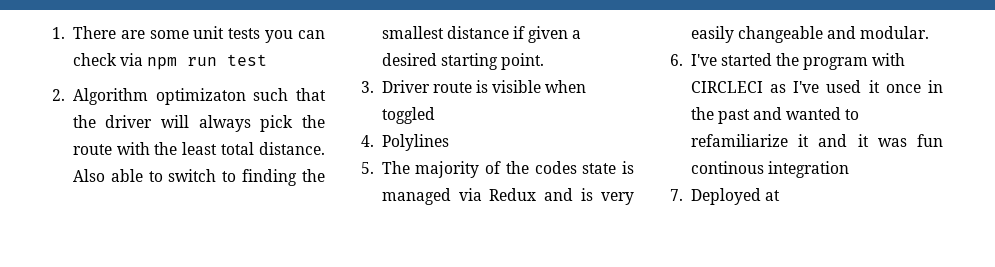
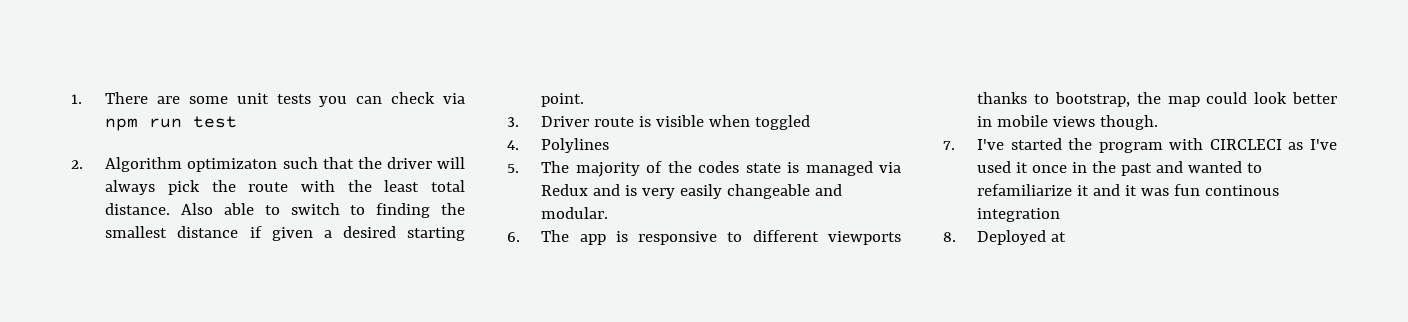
(683, 60) none -> [541,230,901,245] [977,92,1337,107] [977,115,1159,130] [943,141,955,150] The app is responsive to different viewports thanks to bootstrap, the map could look better in mobile views though. // 7.
[670,189,683,201] 7. -> [943,232,956,242] 8.

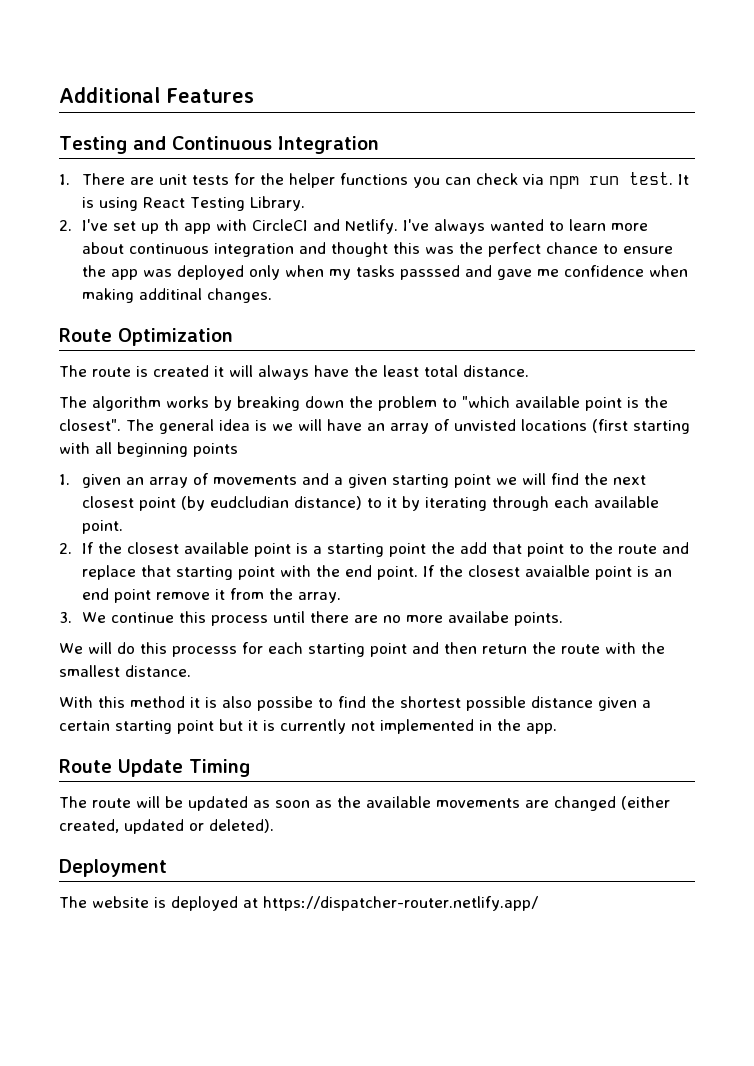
(71, 99) none -> [59,87,254,103] [59,136,379,154] Additional Features // Testing and Continuous Integration //
[188,96,228,104] some -> (155, 181) none
(311, 99) none -> [234,173,409,188] for the helper functions
[193,116,238,128] [71,157,466,172] [105,180,200,195] test // 2. Algorithm optimizaton such that the driver will always pick -> [629,172,690,185] [82,196,306,211] [59,219,649,234] [82,242,674,257] [82,265,689,280] [82,288,273,303] [59,328,233,346] [59,365,529,380] [59,396,668,411] [59,419,690,434] [59,442,238,457] [59,473,647,488] [82,496,660,511] [82,520,124,534] [59,542,690,557] [82,565,673,580] [82,588,342,603] [59,611,564,626] [59,642,527,657] test. It is using React Testing Library. // 2. I've set up th app with CircleCI and Netlify. I've always wanted to learn more about continuous integration and thought this was the perfect chance to ensure the app was deployed only when my tasks passsed and gave me confidence when making additinal changes. // Route Optimization // The route is created it will always have the least total distance. // The algorithm works by breaking down the problem to "which available point is the closest". The general idea is we will have an array of unvisted locations (first starting with all beginning points // 1. given an array of movements and a given starting point we will find the next closest point (by eudcludian distance) to it by iterating through each available point. // 2. If the closest available point is a starting point the add that point to the route and replace that starting point with the end point. If the closest avaialble point is an end point remove it from the array. // 3. We continue this process until there are no more availabe points. // We will do this processs for each starting point and then return
[384,180,466,192] [105,203,465,218] [105,226,465,241] [541,93,585,107] [507,115,811,130] [507,138,610,153] [507,161,901,177] [541,184,843,199] [541,207,609,219] [507,230,901,245] [977,92,1337,107] [977,115,1159,130] [943,138,1337,153] [977,161,1263,176] [977,184,1280,196] [977,208,1061,222] [943,230,1067,245] least total distance. Also able to switch to finding the smallest distance if given a desired starting point. // 3. Driver route is visible when toggled // 4. Polylines // 5. The majority of the codes state is managed via Redux and is very easily changeable and modular. // 6. The app is responsive to different viewports thanks to bootstrap, the map could look better in mobile views though. // 7. I've started the program with CIRCLECI as I've used it once in the past and wanted to refamiliarize it and it was fun continous integration // 8. Deployed at -> [59,665,191,677] [59,696,651,711] [59,719,557,734] [59,759,250,777] [59,796,670,811] [59,819,274,834] [59,859,167,877] [59,896,538,911] smallest distance. // With this method it is also possibe to find the shortest possible distance given a certain starting point but it is currently not implemented in the app. // Route Update Timing // The route will be updated as soon as the available movements are changed (either created, updated or deleted). // Deployment // The website is deployed at https://dispatcher-router.netlify.app/

